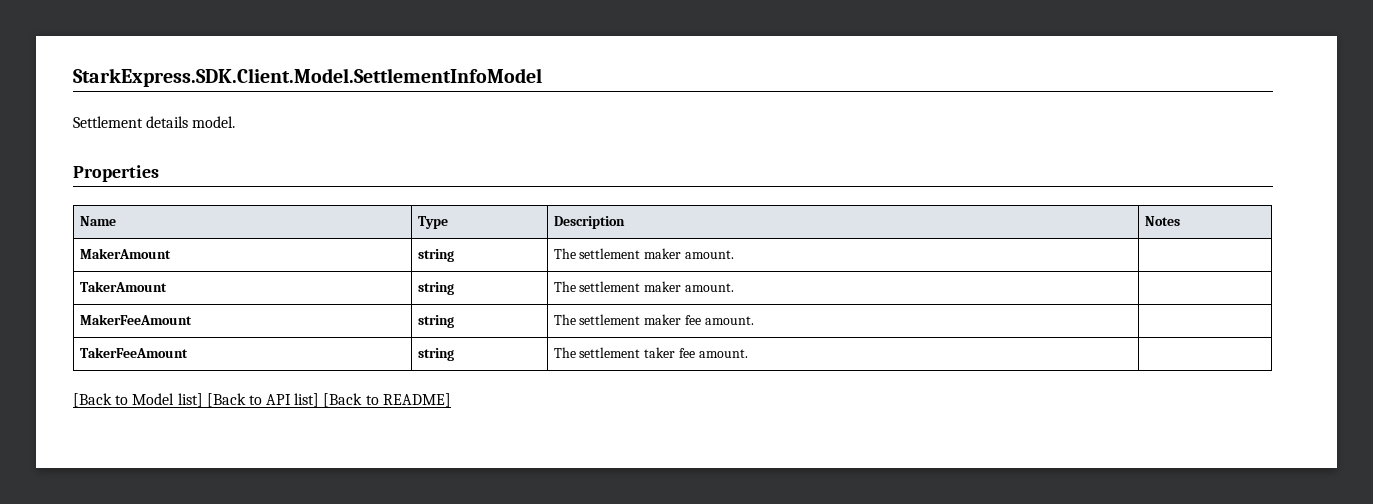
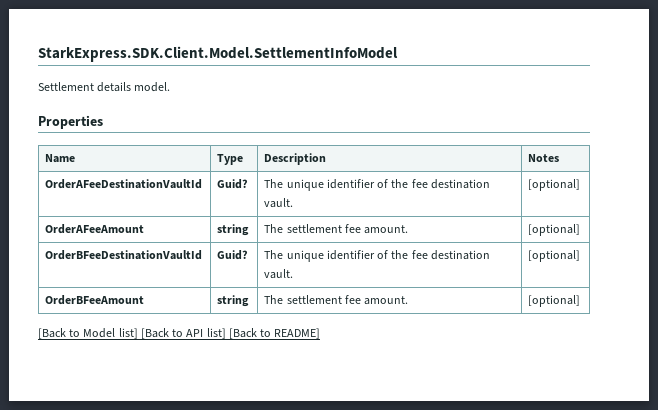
[79,248,171,259] [417,249,454,262] [553,248,734,259] [79,281,167,292] [417,282,454,295] [553,281,734,292] [79,314,192,325] [417,315,454,328] [553,314,754,325] [79,347,188,358] [417,348,454,361] [553,347,748,358] MakerAmount | string | The settlement maker amount. | // TakerAmount | string | The settlement maker amount. | // MakerFeeAmount | string | The settlement maker fee amount. | // TakerFeeAmount | string | The settlement taker fee amount. | -> [45,179,203,189] [217,179,249,189] [264,179,490,191] [264,198,294,208] [528,179,581,191] [45,224,145,234] [217,224,250,236] [264,224,409,234] [528,224,581,236] [45,250,203,260] [217,250,249,260] [264,250,490,262] [264,269,294,279] [528,250,581,262] [45,295,145,305] [217,295,250,307] [264,295,409,305] [528,295,581,307] OrderAFeeDestinationVaultId | Guid? | The unique identifier of the fee destination vault. | [optional] // OrderAFeeAmount | string | The settlement fee amount. | [optional] // OrderBFeeDestinationVaultId | Guid? | The unique identifier of the fee destination vault. | [optional] // OrderBFeeAmount | string | The settlement fee amount. | [optional]

